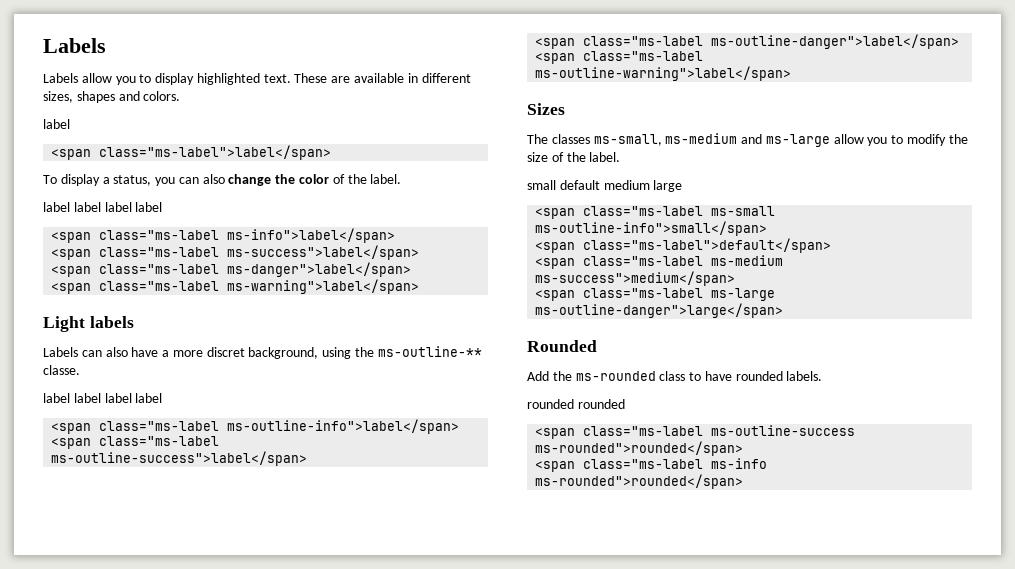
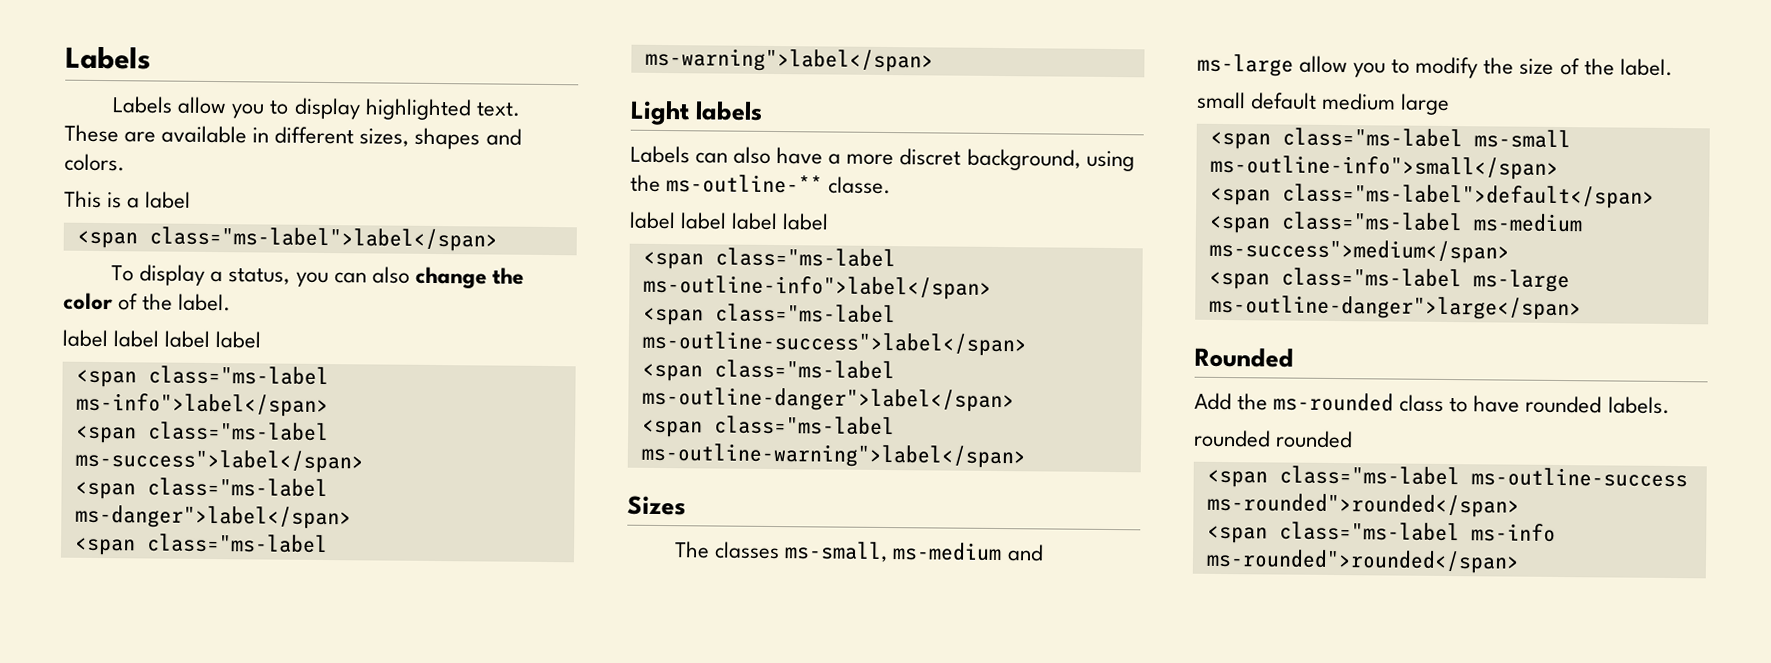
(181, 96) none -> [64,190,141,209] This is a

